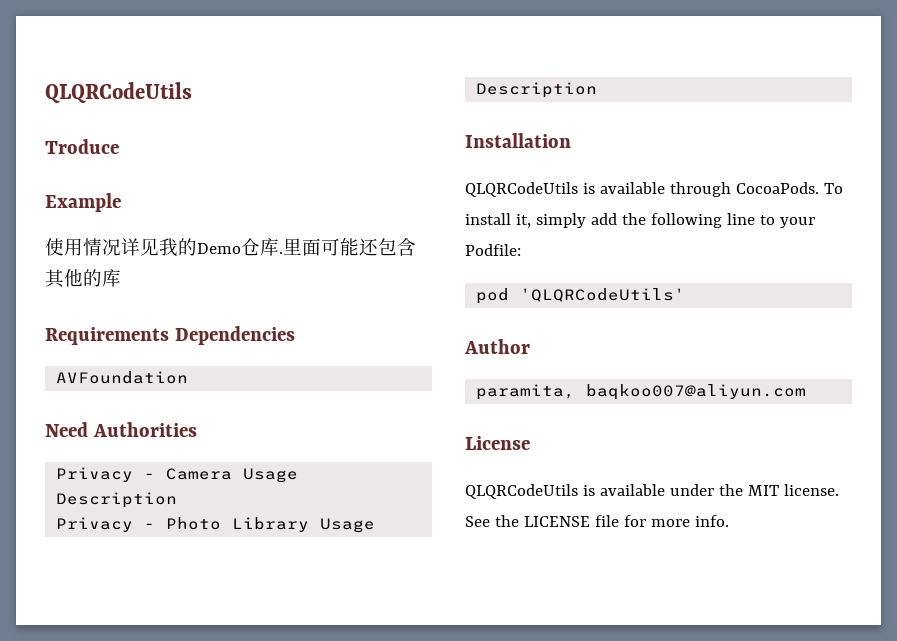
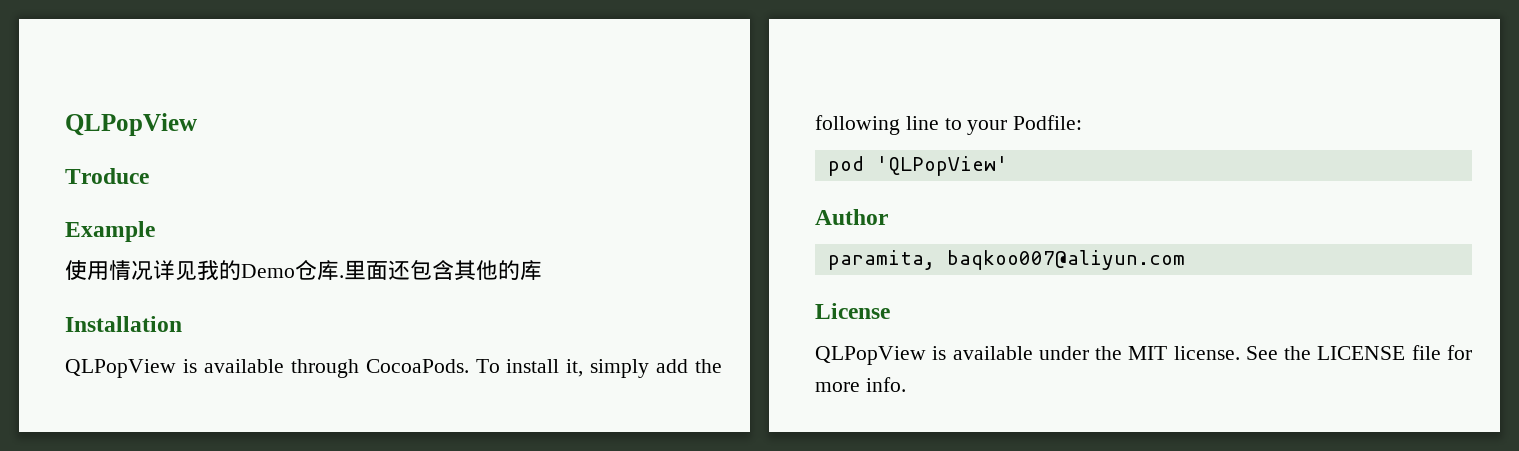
[45,82,192,103] QLQRCodeUtils -> [65,113,197,136] QLPopView
[321,238,359,256] 可能 -> (388, 270) none
[45,326,295,345] [56,371,189,384] [45,422,197,437] [56,467,299,483] [56,492,178,508] [56,517,376,533] [476,82,598,98] // Requirements Dependencies // AVFoundation // Need Authorities // Privacy - Camera Usage Description // Privacy - Photo Library Usage Description -> (542, 270) none
[465,182,578,197] QLQRCodeUtils -> [65,359,176,378] QLPopView
[520,288,686,302] 'QLQRCodeUtils' -> [875,156,1008,176] 'QLPopView'
[465,484,578,499] QLQRCodeUtils -> [815,346,926,365] QLPopView

